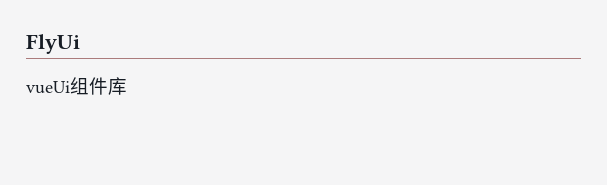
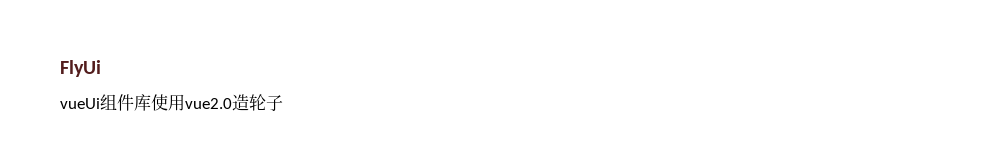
(127, 86) none -> [151,94,283,111] 使用vue2.0造轮子

